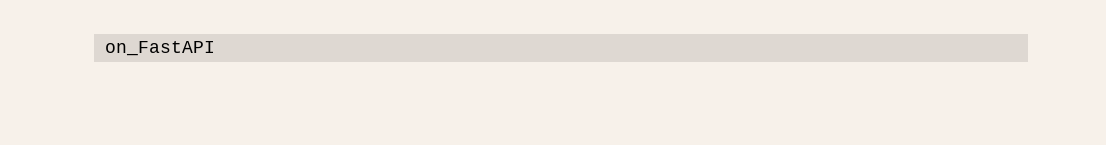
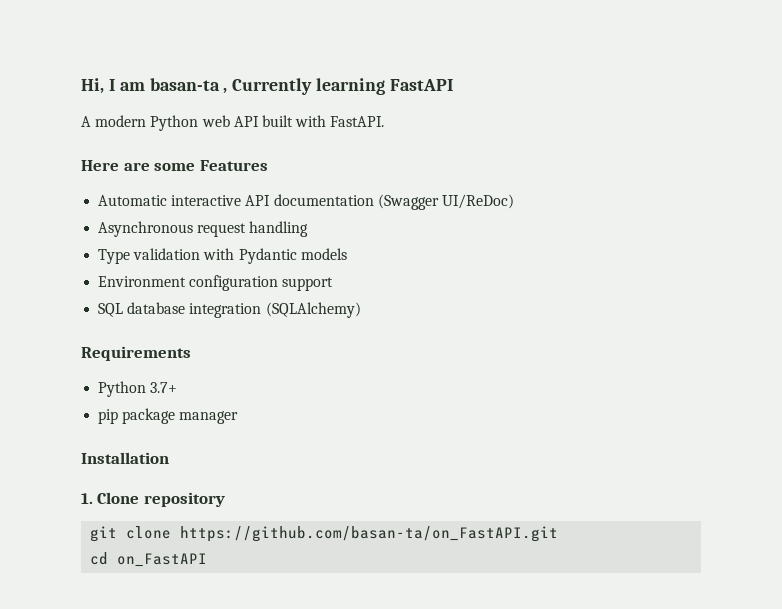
(104, 48) none -> [81,78,454,95] [81,115,385,131] [81,160,268,171] [98,194,514,210] [98,221,309,237] [98,248,347,264] [98,275,334,291] [98,302,361,318] [81,346,191,361] [98,381,178,397] [98,408,239,424] [81,452,169,464] [81,492,225,507] [90,526,559,542] [90,552,109,565] Hi, I am basan-ta , Currently learning FastAPI // A modern Python web API built with FastAPI. // Here are some Features // Automatic interactive API documentation (Swagger UI/ReDoc) // Asynchronous request handling // Type validation with Pydantic models // Environment configuration support // SQL database integration (SQLAlchemy) // Requirements // Python 3.7+ // pip package manager // Installation // 1. Clone repository // git clone https://github.com/basan-ta/on_FastAPI.git // cd

